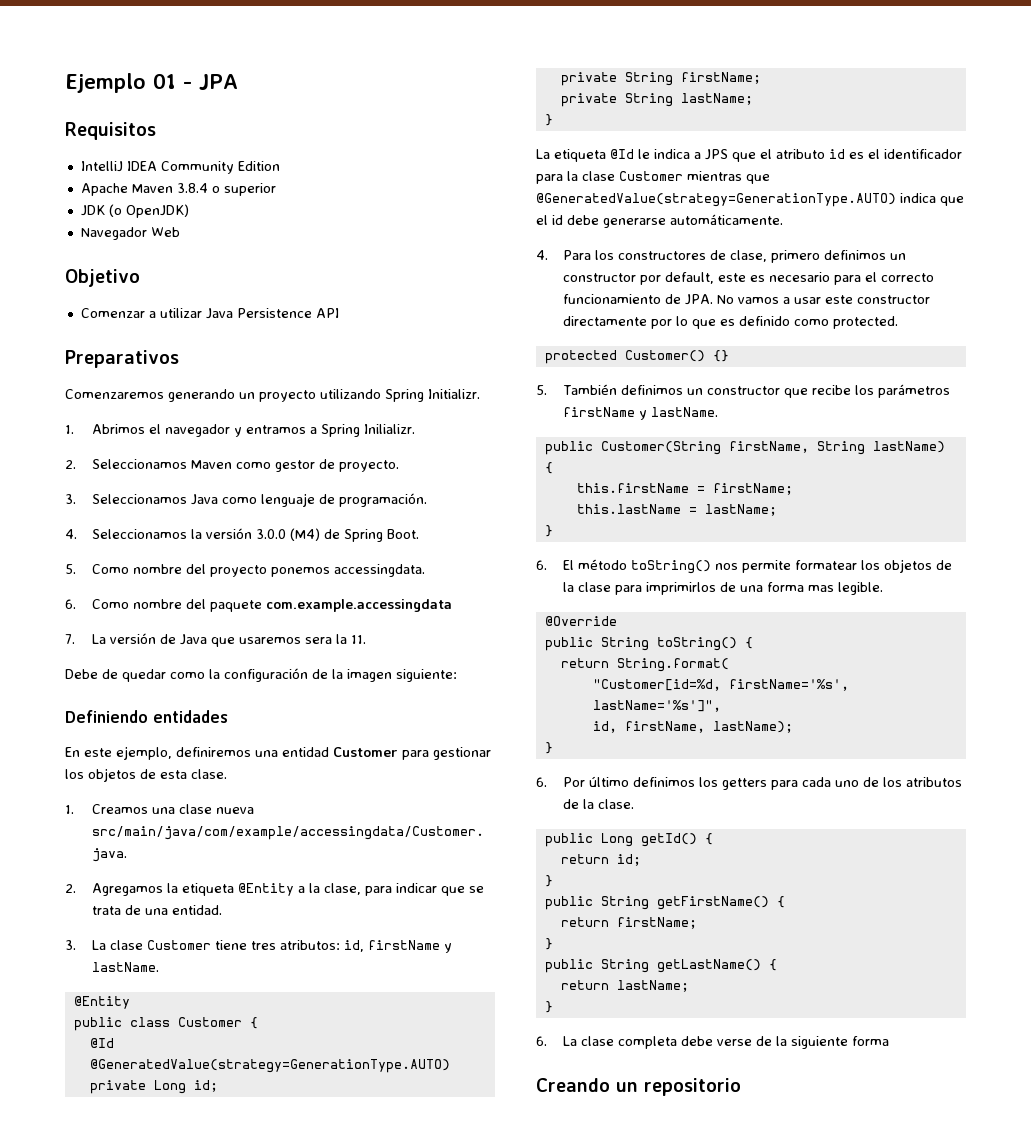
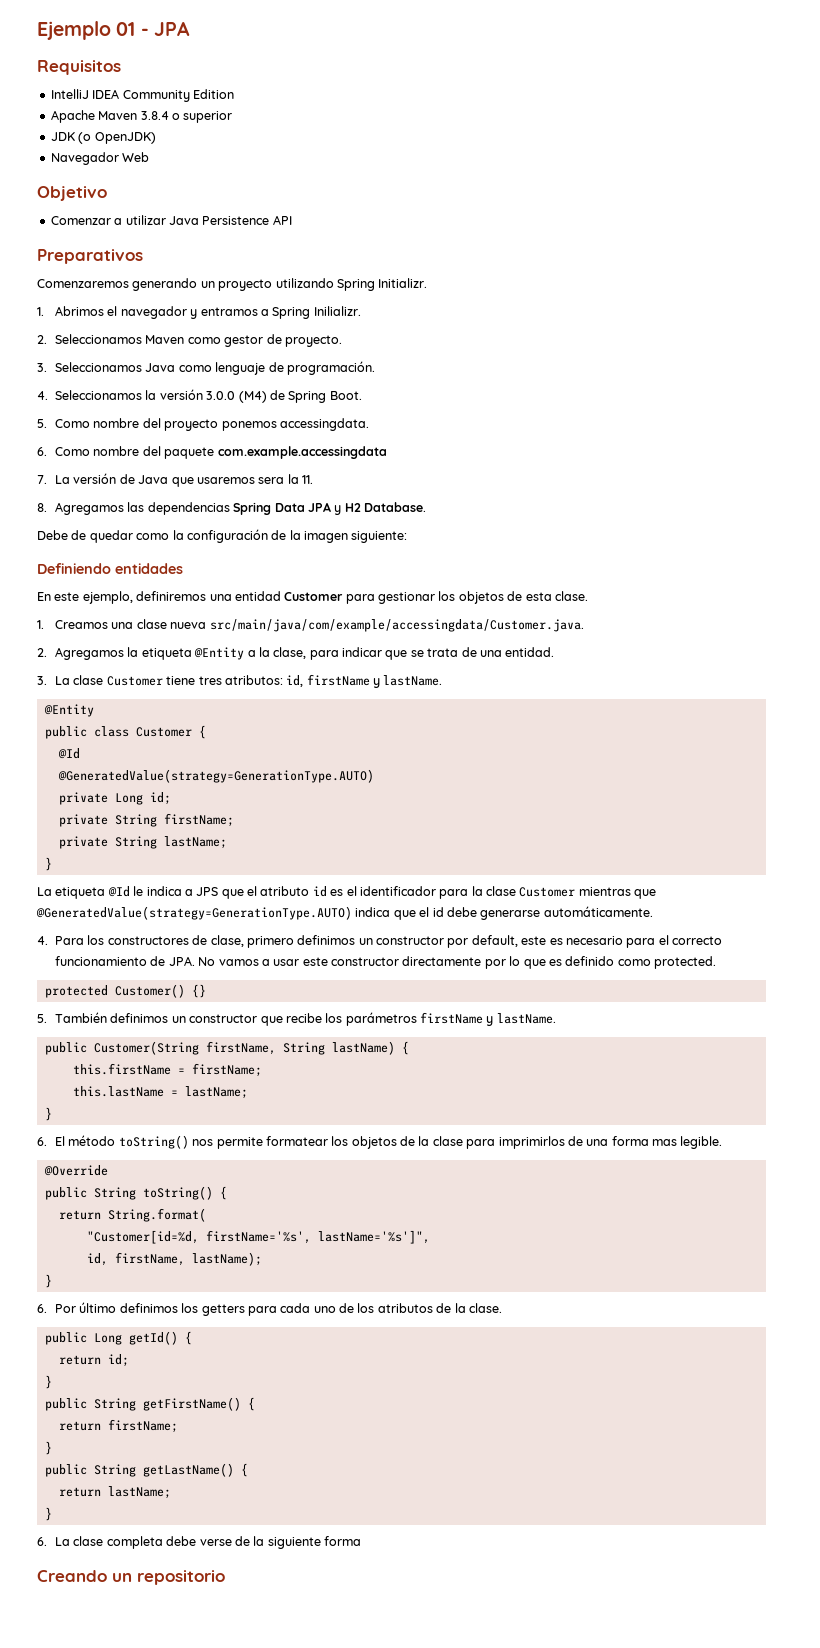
(366, 639) none -> [37,502,427,515] // 8. Agregamos las dependencias Spring Data JPA y H2 Database.

